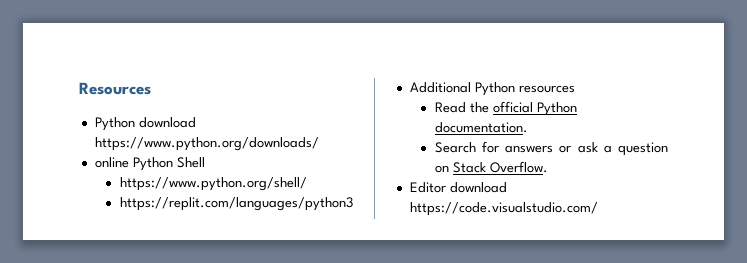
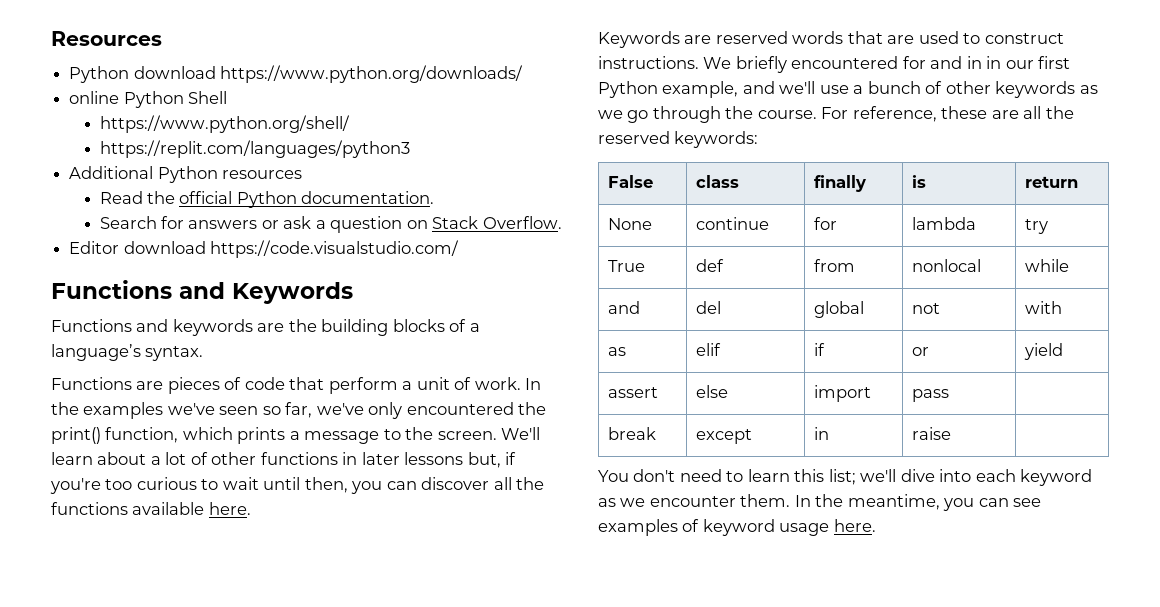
(598, 209) none -> [51,280,353,304] [51,319,480,336] [51,344,204,361] [51,377,542,394] [51,402,547,419] [51,427,541,444] [51,452,517,468] [50,477,545,494] [51,502,251,515] [598,31,1064,48] [598,56,1071,73] [598,81,1098,98] [598,106,1074,123] [598,131,759,148] [607,175,653,188] [695,175,739,188] [813,175,866,192] [911,175,926,188] [1024,176,1078,188] [607,218,652,230] [695,217,769,230] [813,217,837,230] [911,217,976,230] [1024,219,1048,234] [607,260,645,272] [695,259,724,272] [813,259,855,272] [911,259,981,272] [1024,259,1069,272] [607,301,640,314] [695,301,721,314] [813,301,864,318] [911,303,940,314] [1024,301,1062,314] [607,347,626,356] [695,343,721,356] [813,343,825,356] [911,347,929,356] [1023,343,1063,360] [607,387,658,398] [695,385,728,398] [813,385,871,402] [911,389,949,402] [607,427,656,440] [695,429,752,444] [813,427,829,440] [911,427,951,440] [598,469,1093,486] [598,494,1042,511] [598,519,876,536] // Functions and Keywords // Functions and keywords are the building blocks of a language’s syntax. // Functions are pieces of code that perform a unit of work. In the examples we've seen so far, we've only encountered the print() function, which prints a message to the screen. We'll learn about a lot of other functions in later lessons but, if you're too curious to wait until then, you can discover all the functions available here. // Keywords are reserved words that are used to construct instructions. We briefly encountered for and in in our first Python example, and we'll use a bunch of other keywords as we go through the course. For reference, these are all the reserved keywords: // False | class | finally | is | return // None | continue | for | lambda | try // True | def | from | nonlocal | while // and | del | global | not | with // as | elif | if | or | yield // assert | else | import | pass | // break | except | in | raise | // You don't need to learn this list; we'll dive into each keyword as we encounter them. In the meantime, you can see examples of keyword usage here.

